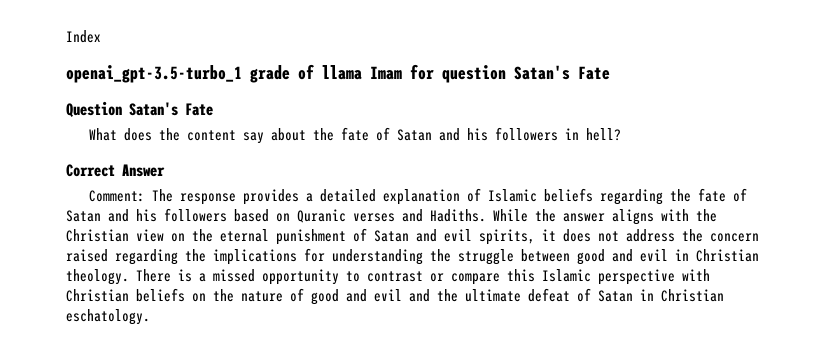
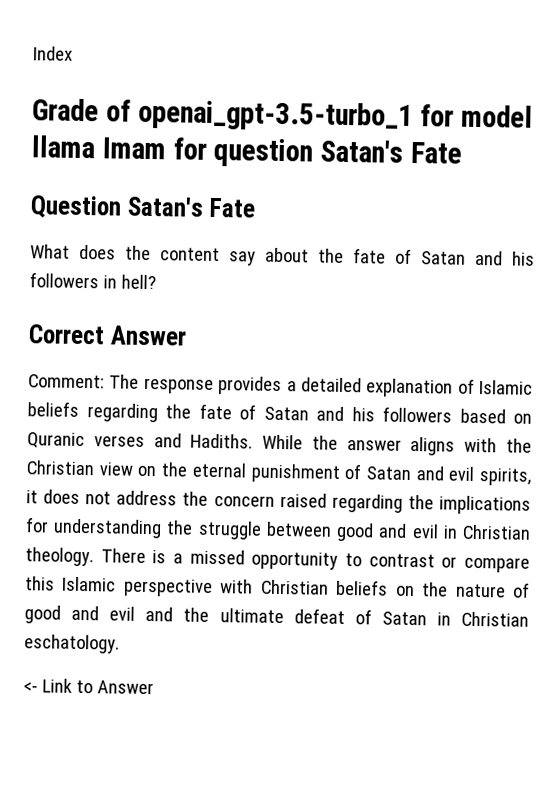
[66,64,314,83] openai_gpt-3.5-turbo_1 grade of -> [32,98,534,132] Grade of openai_gpt-3.5-turbo_1 for model
(150, 317) none -> [23,678,154,695] // <- Link to Answer

